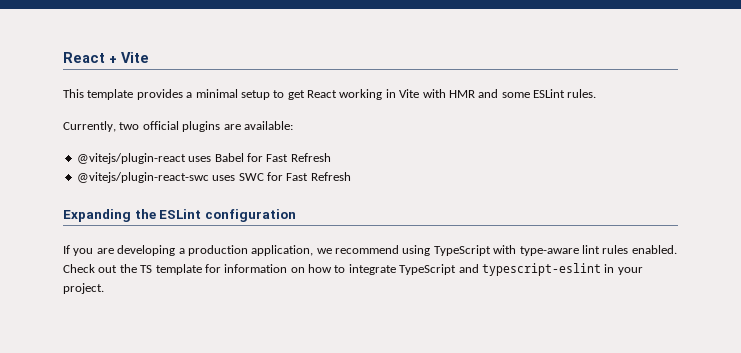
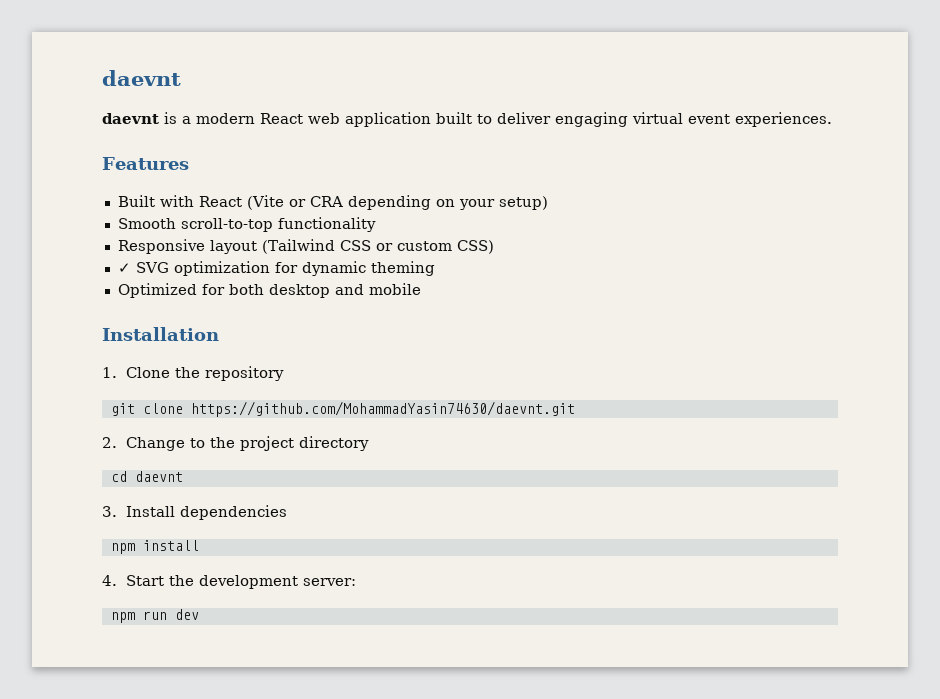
[63,52,149,63] [63,89,597,100] [63,121,293,132] [76,153,331,164] [76,172,351,183] [63,209,296,222] [63,245,677,256] [63,263,643,276] [63,283,104,294] React + Vite // This template provides a minimal setup to get React working in Vite with HMR and some ESLint rules. // Currently, two official plugins are available: // @vitejs/plugin-react uses Babel for Fast Refresh // @vitejs/plugin-react-swc uses SWC for Fast Refresh // Expanding the ESLint configuration // If you are developing a production application, we recommend using TypeScript with type-aware lint rules enabled. Check out the TS template for information on how to integrate TypeScript and typescript-eslint in your project. -> [102,70,181,86] [102,112,832,127] [102,157,189,170] [117,195,548,210] [117,217,376,232] [117,239,494,254] [117,261,435,276] [117,283,421,298] [102,327,219,341] [102,366,285,381] [110,401,575,417] [102,436,370,451] [110,471,183,482] [102,505,288,520] [110,540,199,554] [102,575,357,589] [110,609,199,623] daevnt // daevnt is a modern React web application built to deliver engaging virtual event experiences. // Features // Built with React (Vite or CRA depending on your setup) // Smooth scroll-to-top functionality // Responsive layout (Tailwind CSS or custom CSS) // ✓ SVG optimization for dynamic theming // Optimized for both desktop and mobile // Installation // 1. Clone the repository // git clone https://github.com/MohammadYasin74630/daevnt.git // 2. Change to the project directory // cd daevnt // 3. Install dependencies // npm install // 4. Start the development server: // npm run dev

